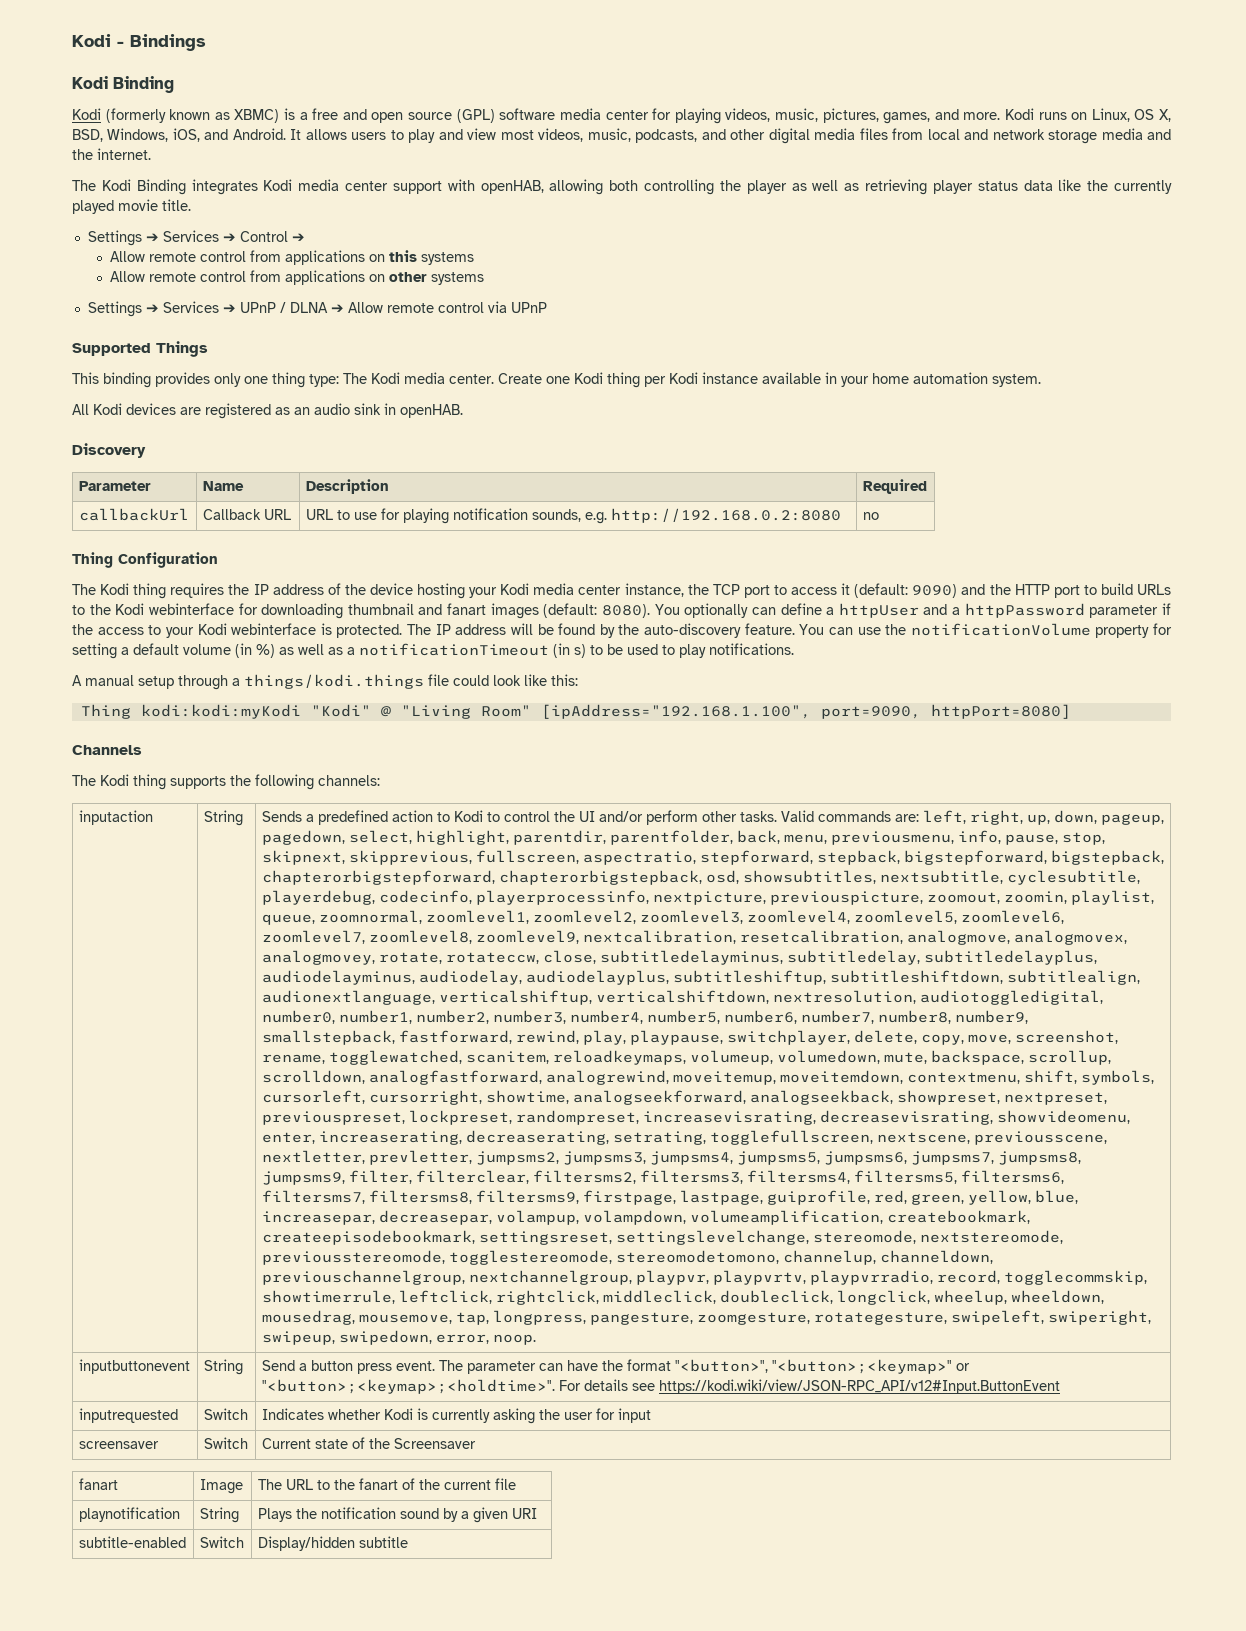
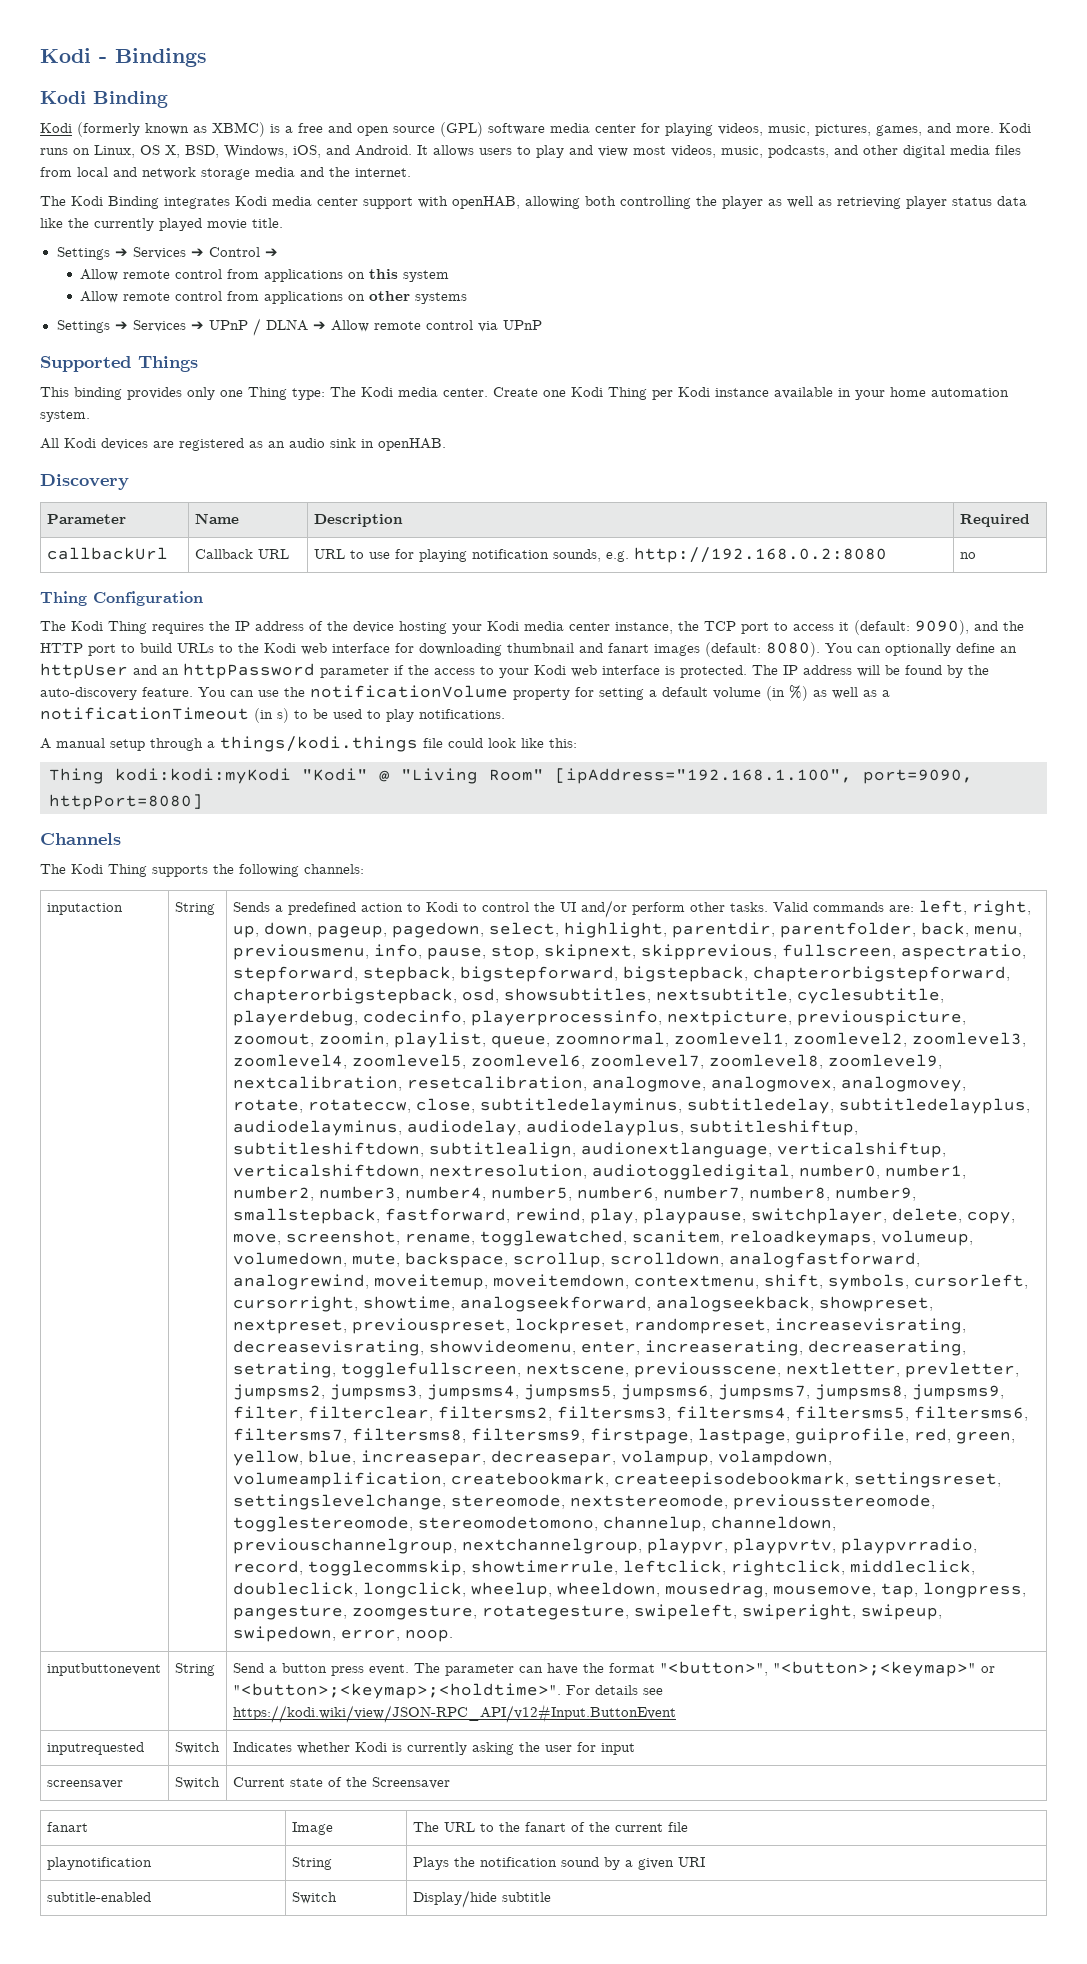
[420,252,474,265] systems -> [403,270,450,282] system
[272,372,305,388] thing -> [248,387,287,400] Thing
[607,372,640,388] thing -> [608,387,647,400] Thing
[133,583,167,599] thing -> [108,621,147,634] Thing
[912,584,958,598] 9090) -> [915,620,969,635] 9090),
[148,603,234,615] webinterface -> [301,643,390,655] web interface
[684,603,835,618] optionally can define a -> [857,643,1017,656] can optionally define an
[952,607,961,615] a -> [162,668,179,675] an
[231,623,317,635] webinterface -> [571,665,660,677] web interface
[133,774,166,790] thing -> [108,864,147,877] Thing
[257,1536,355,1551] Display/hidden -> [412,1890,497,1908] Display/hide

